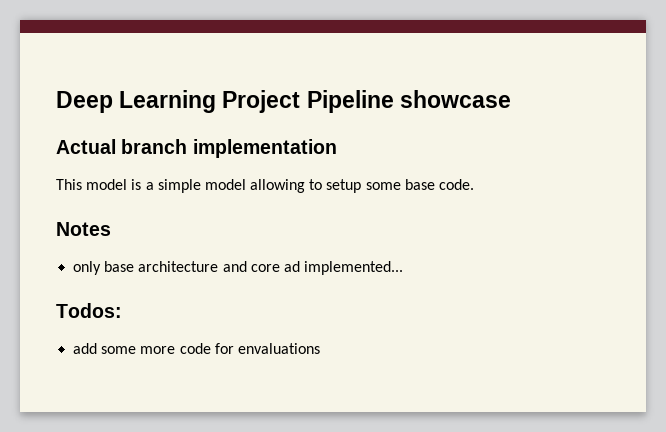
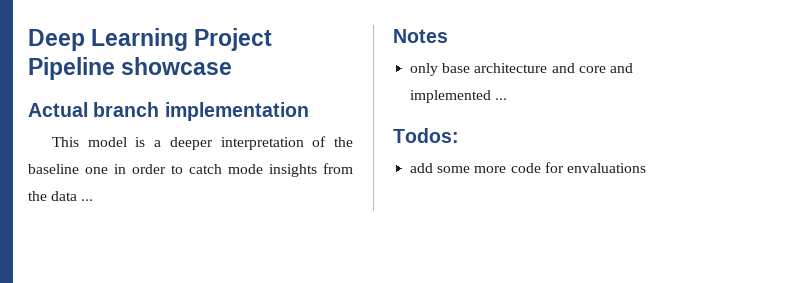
[157,179,475,193] simple model allowing to setup some base code. -> [169,136,353,150] [28,163,353,177] [28,191,94,201] deeper interpretation of the baseline one in order to catch mode insights from the data ...
[283,261,404,275] ad implemented... -> [609,63,633,73] [410,90,508,103] and implemented ...

